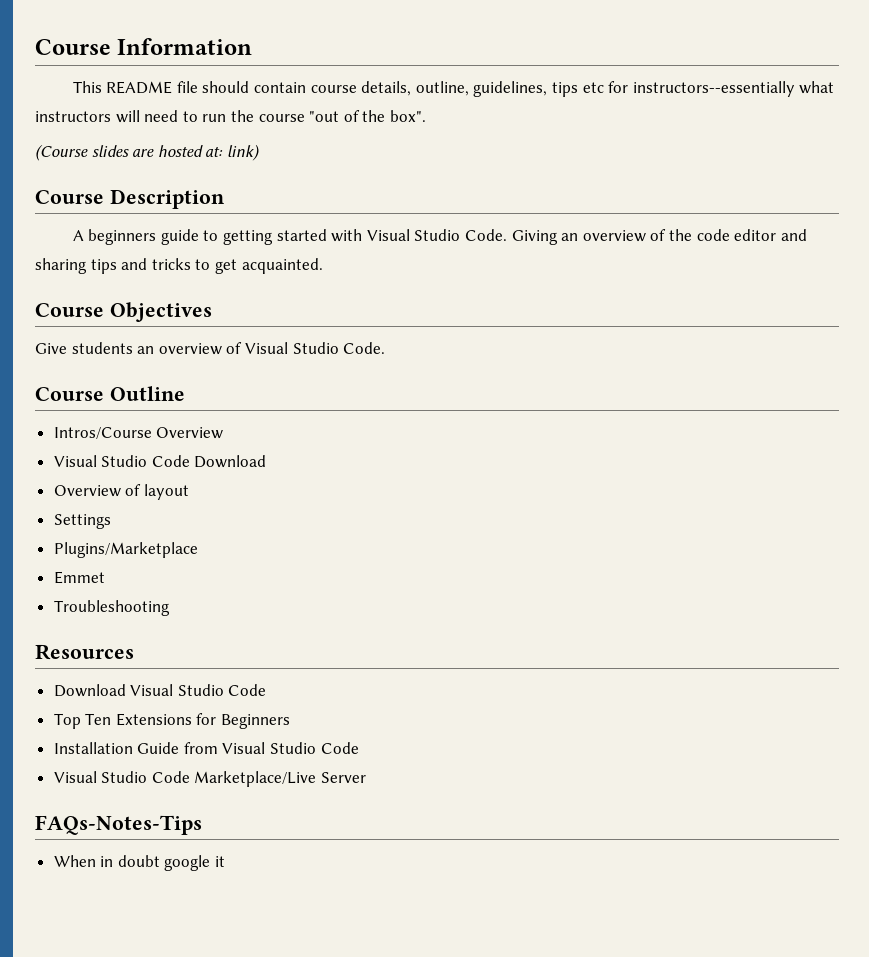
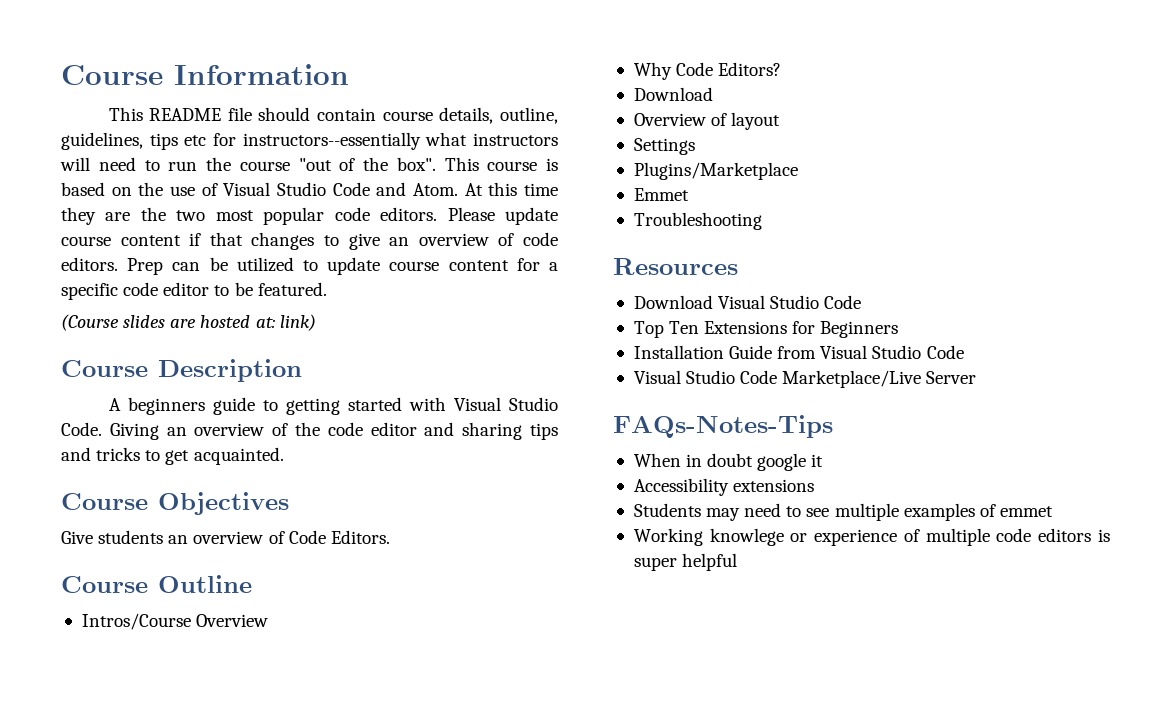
(426, 116) none -> [444,157,558,171] [61,182,558,196] [61,207,558,225] [61,232,559,250] [61,257,558,275] [61,282,327,300] This course is based on the use of Visual Studio Code and Atom. At this time they are the two most popular code editors. Please update course content if that changes to give an overview of code editors. Prep can be utilized to update course content for a specific code editor to be featured.
[244,342,386,354] Visual Studio Code. -> [288,530,390,544] Code Editors.
[53,455,190,467] Visual Studio Code -> [633,62,782,80] Why Code Editors? //
(226, 861) none -> [633,478,815,496] [633,503,1053,521] [633,528,1110,546] [633,553,738,571] // Accessibility extensions // Students may need to see multiple examples of emmet // Working knowlege or experience of multiple code editors is super helpful

